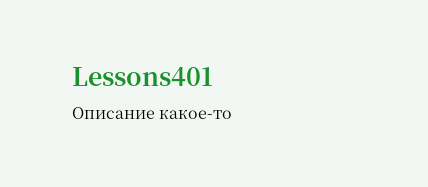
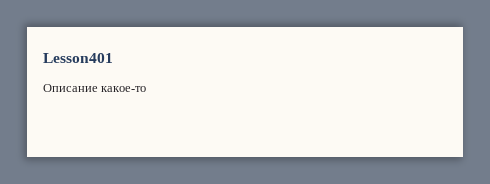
[72,67,213,86] Lessons401 -> [43,53,113,63] Lesson401

